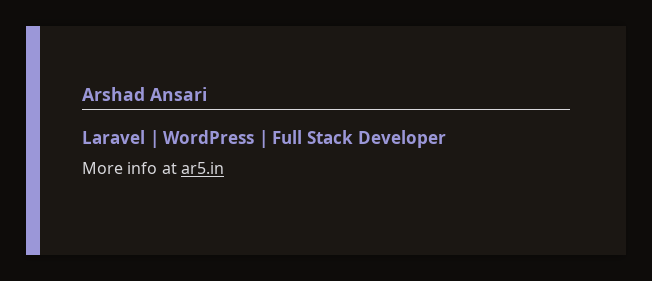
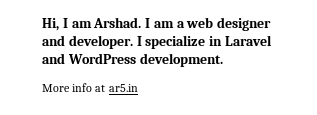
[82,87,207,101] [82,130,446,148] Arshad Ansari // Laravel | WordPress | Full Stack Developer -> [42,17,272,31] [42,35,272,49] [42,53,223,67] Hi, I am Arshad. I am a web designer and developer. I specialize in Laravel and WordPress development.

